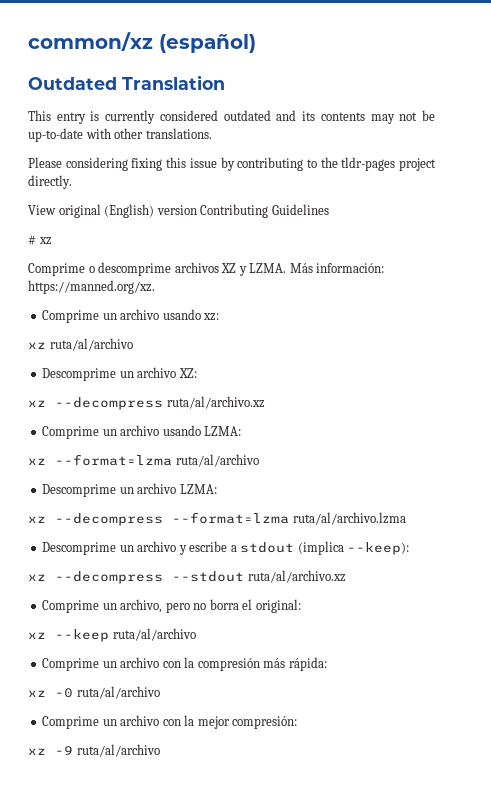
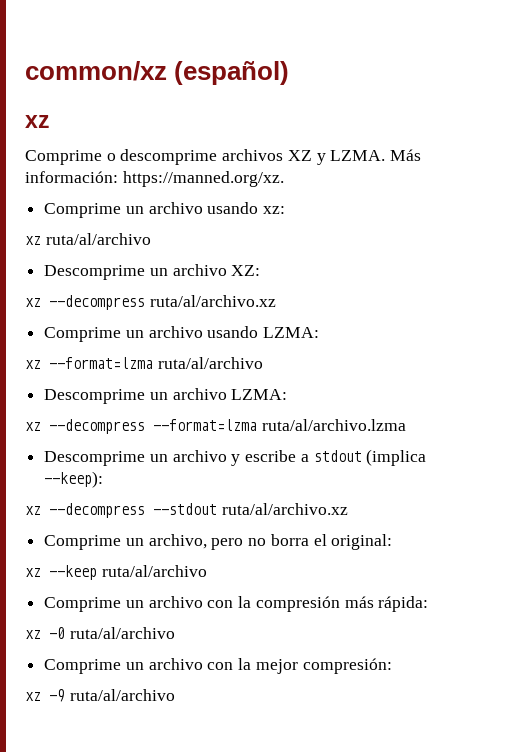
[28,75,225,90] [28,110,436,124] [28,128,212,142] [28,157,436,171] [28,175,72,189] [28,204,329,218] [28,235,36,245] Outdated Translation // This entry is currently considered outdated and its contents may not be up-to-date with other translations. // Please considering fixing this issue by contributing to the tldr-pages project directly. // View original (English) version Contributing Guidelines // # -> (290, 73) none

